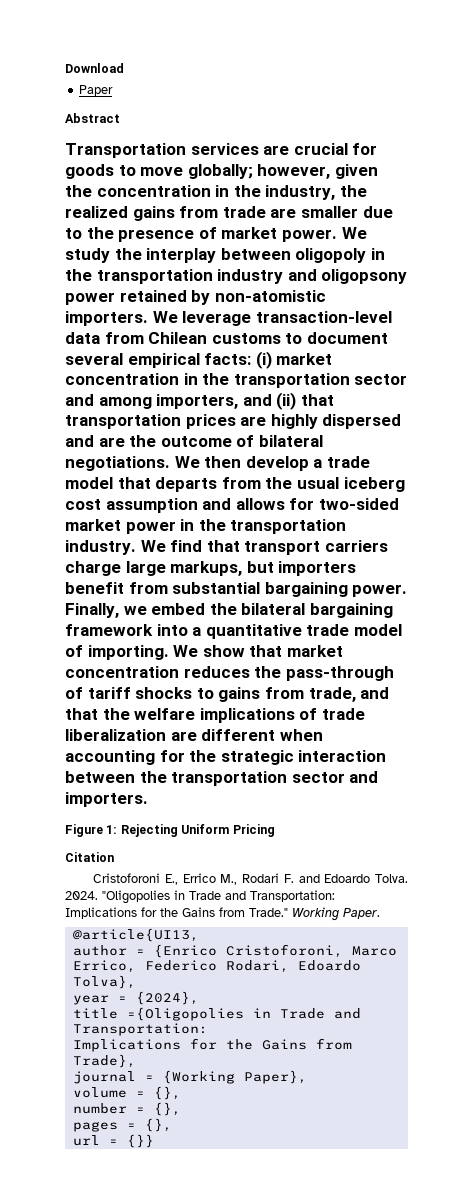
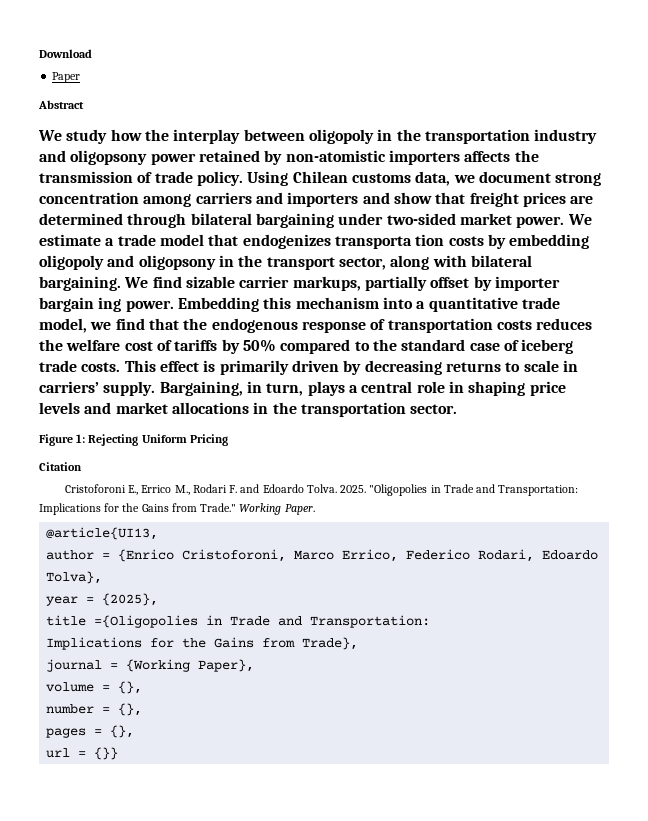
[65,143,378,158] [65,164,378,179] [65,185,367,200] [65,206,393,221] [65,227,337,242] Transportation services are crucial for goods to move globally; however, given the concentration in the industry, the realized gains from trade are smaller due to the presence of market power. -> (84, 104) none
(110, 255) none -> [110,129,142,141] how
[65,311,392,326] [65,332,388,344] [65,351,333,369] [65,373,408,388] [65,392,334,410] [65,414,402,429] [65,435,323,447] [65,456,370,471] [65,477,405,492] [65,498,399,513] [65,519,347,534] [65,540,388,555] [65,561,357,576] [65,582,408,597] [65,603,393,618] [65,624,402,639] [65,645,343,660] [65,666,394,681] [65,687,390,702] [65,708,365,723] [65,729,323,741] [65,750,387,765] [65,771,379,786] [65,792,148,807] importers. We leverage transaction-level data from Chilean customs to document several empirical facts: (i) market concentration in the transportation sector and among importers, and (ii) that transportation prices are highly dispersed and are the outcome of bilateral negotiations. We then develop a trade model that departs from the usual iceberg cost assumption and allows for two-sided market power in the transportation industry. We find that transport carriers charge large markups, but importers benefit from substantial bargaining power. Finally, we embed the bilateral bargaining framework into a quantitative trade model of importing. We show that market concentration reduces the pass-through of tariff shocks to gains from trade, and that the welfare implications of trade liberalization are different when accounting for the strategic interaction between the transportation sector and importers. -> [388,150,539,165] [39,171,602,186] [39,192,594,207] [39,213,592,228] [39,234,590,249] [39,255,532,270] [39,276,560,291] [39,297,560,312] [39,318,593,333] [39,339,574,354] [39,360,578,375] [39,381,566,396] [39,402,458,417] importers affects the transmission of trade policy. Using Chilean customs data, we document strong concentration among carriers and importers and show that freight prices are determined through bilateral bargaining under two-sided market power. We estimate a trade model that endogenizes transporta tion costs by embedding oligopoly and oligopsony in the transport sector, along with bilateral bargaining. We find sizable carrier markups, partially offset by importer bargain ing power. Embedding this mechanism into a quantitative trade model, we find that the endogenous response of transportation costs reduces the welfare cost of tariffs by 50% compared to the standard case of iceberg trade costs. This effect is primarily driven by decreasing returns to scale in carriers’ supply. Bargaining, in turn, plays a central role in shaping price levels and market allocations in the transportation sector.
[65,891,98,900] 2024. -> [340,485,367,493] 2025.
[135,991,199,1005] {2024}, -> [102,593,159,606] {2025},

